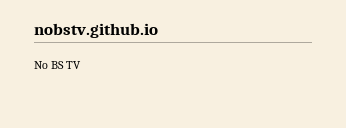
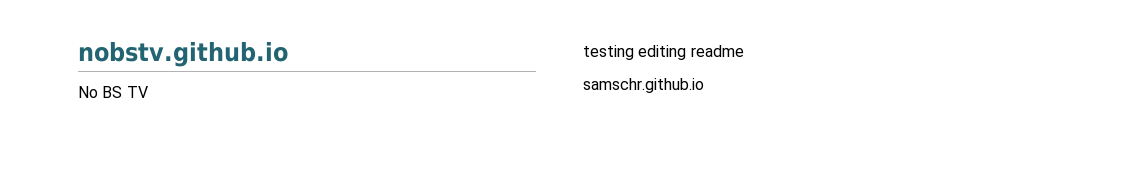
(82, 65) none -> [583,45,744,60] [583,78,704,93] // testing editing readme // samschr.github.io

